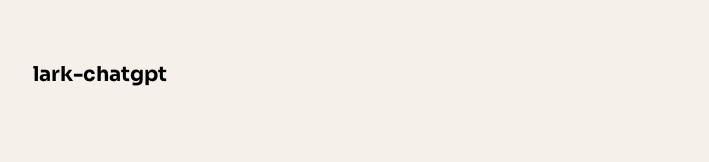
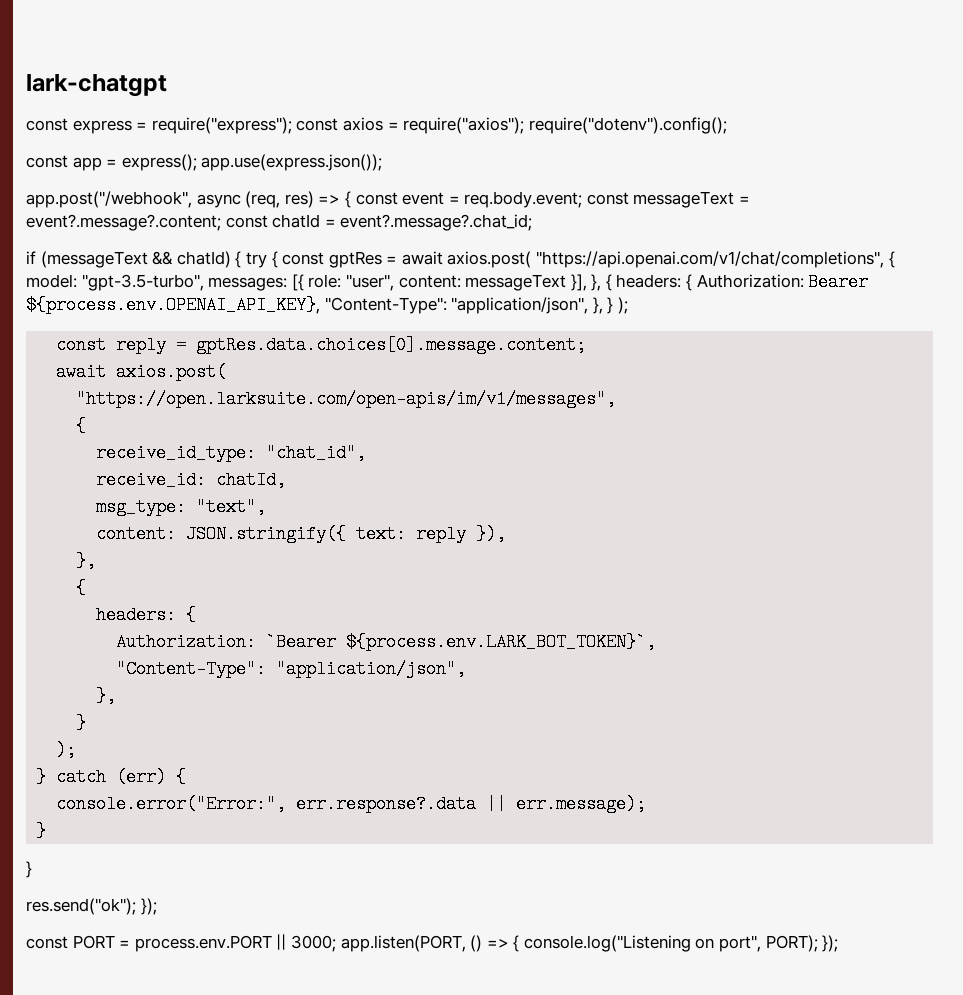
(167, 76) none -> [26,117,727,134] [26,154,383,171] [26,191,751,208] [26,214,533,231] [26,251,895,268] [26,273,869,291] [26,296,628,314] [56,336,587,354] [56,363,227,381] [76,390,617,408] [76,417,87,435] [96,444,367,462] [96,471,287,489] [96,498,267,516] [96,525,507,543] [76,552,97,570] [76,579,87,597] [96,606,197,624] [116,633,657,651] [116,660,467,678] [96,687,117,705] [76,714,87,732] [56,741,77,759] [36,768,187,786] [56,795,647,813] [36,822,47,840] [26,861,32,878] [26,898,157,915] [26,934,839,952] // const express = require("express"); const axios = require("axios"); require("dotenv").config(); // const app = express(); app.use(express.json()); // app.post("/webhook", async (req, res) => { const event = req.body.event; const messageText = event?.message?.content; const chatId = event?.message?.chat_id; // if (messageText && chatId) { try { const gptRes = await axios.post( "https://api.openai.com/v1/chat/completions", { model: "gpt-3.5-turbo", messages: [{ role: "user", content: messageText }], }, { headers: { Authorization: Bearer ${process.env.OPENAI_API_KEY}, "Content-Type": "application/json", }, } ); // const reply = gptRes.data.choices[0].message.content; // await axios.post( // "https://open.larksuite.com/open-apis/im/v1/messages", // { // receive_id_type: "chat_id", // receive_id: chatId, // msg_type: "text", // content: JSON.stringify({ text: reply }), // }, // { // headers: { // Authorization: `Bearer ${process.env.LARK_BOT_TOKEN}`, // "Content-Type": "application/json", // }, // } // ); // } catch (err) { // console.error("Error:", err.response?.data || err.message); // } // } // res.send("ok"); }); // const PORT = process.env.PORT || 3000; app.listen(PORT, () => { console.log("Listening on port", PORT); });

